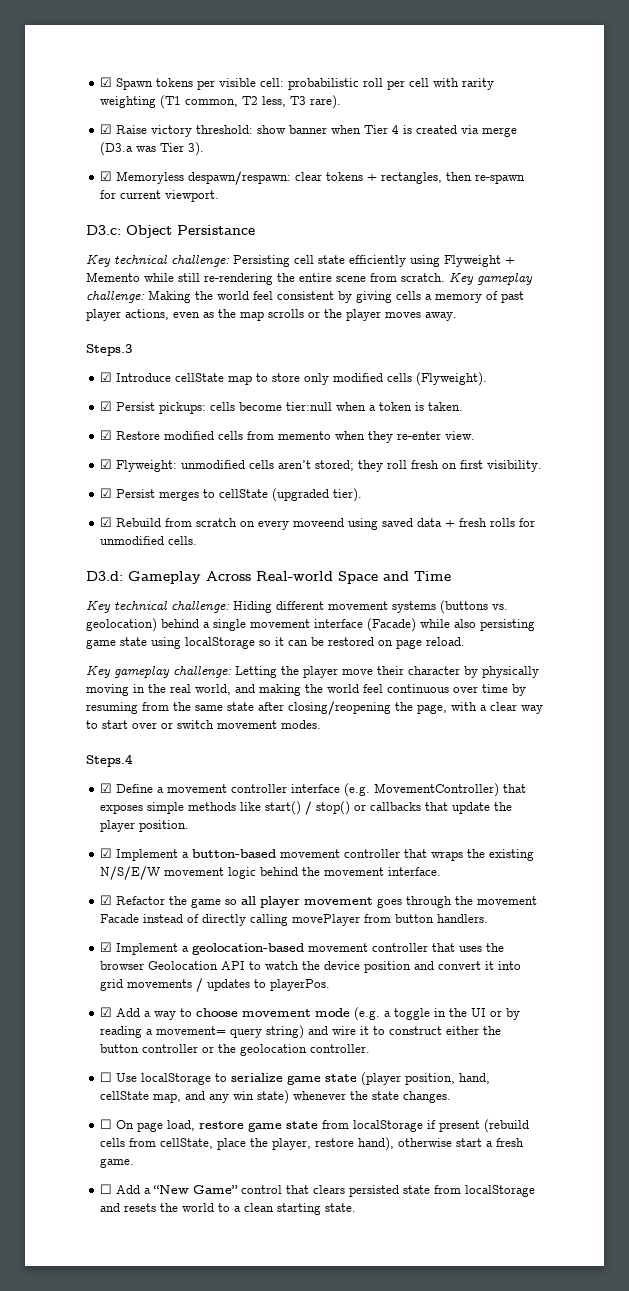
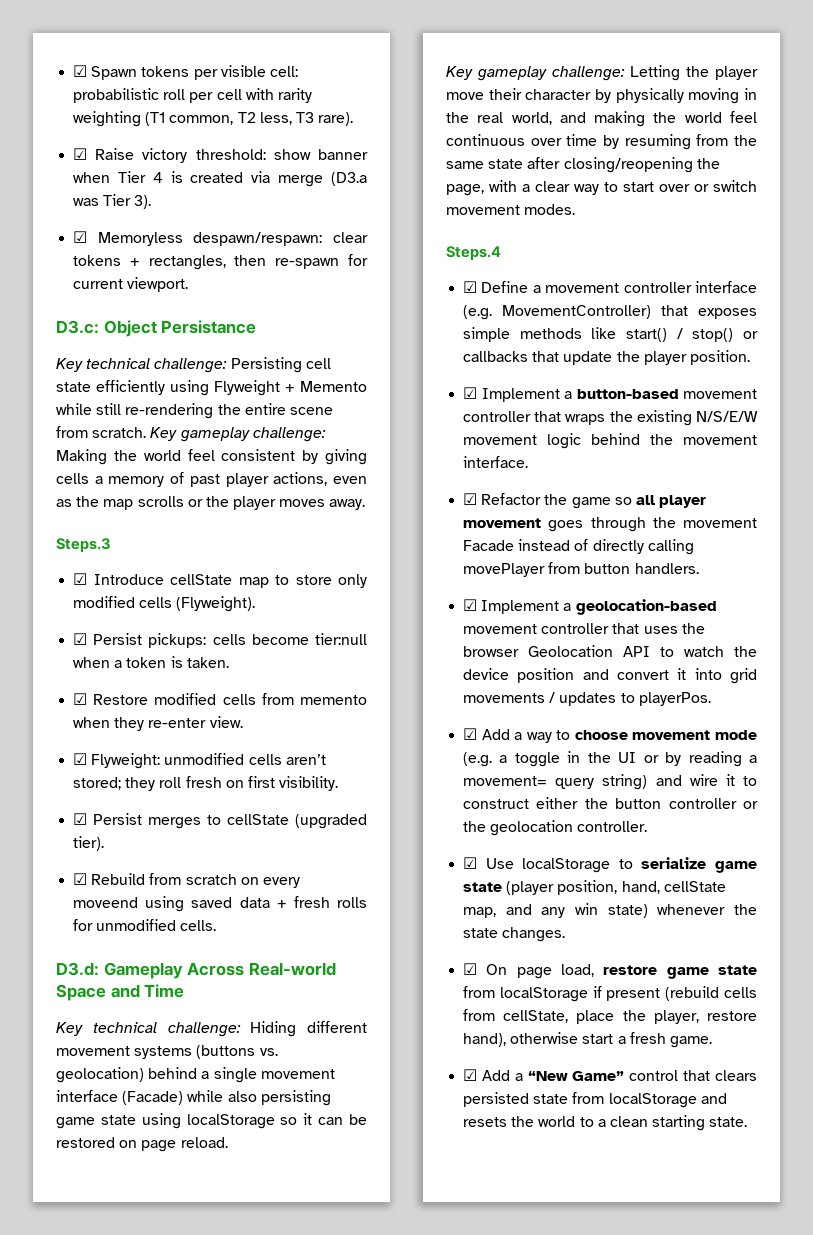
[100,1072,113,1082] ☐ -> [463,857,478,869] ☑
[100,1119,113,1129] ☐ -> [463,963,478,975] ☑
[100,1184,113,1194] ☐ -> [463,1069,478,1081] ☑

